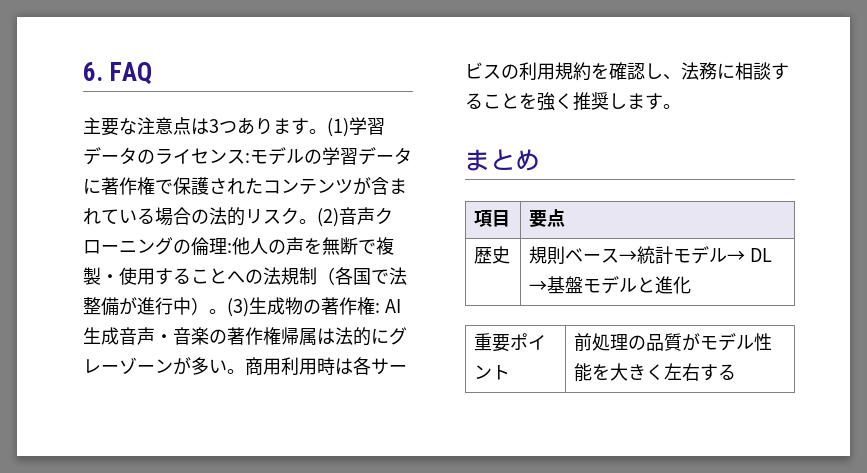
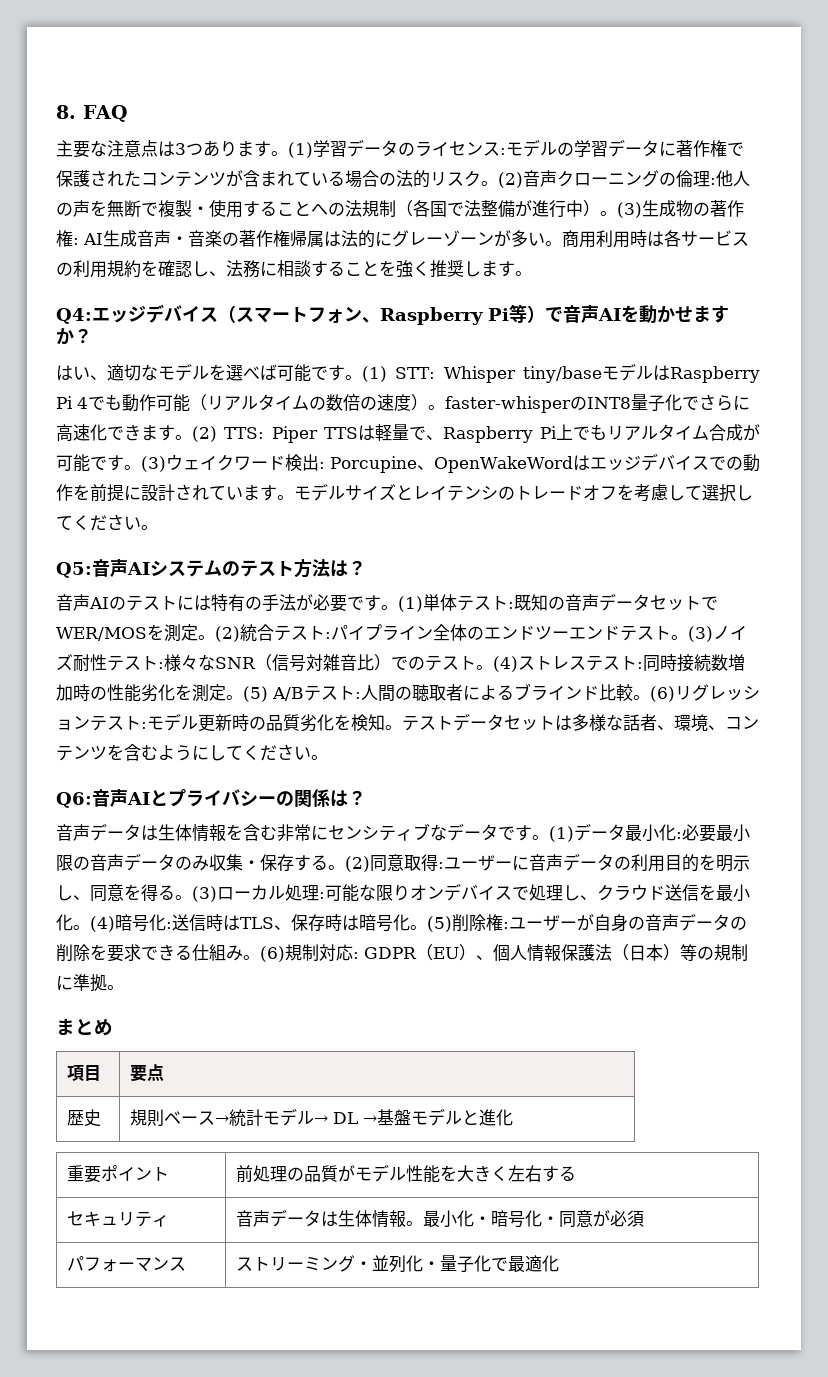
[83,62,103,81] 6. -> [56,105,76,119] 8.
(681, 106) none -> [56,304,729,325] [56,328,92,345] [56,363,760,383] [56,394,750,413] [56,424,760,443] [56,453,760,473] [56,483,753,502] [56,514,158,531] [56,558,366,578] [56,593,718,612] [56,624,747,642] [56,654,745,672] [56,683,760,702] [56,713,759,732] [56,744,328,761] [56,788,366,808] [56,823,750,842] [56,853,750,872] [56,883,750,902] [56,913,747,932] [56,944,748,962] [56,974,124,992] // Q4:エッジデバイス（スマートフォン、Raspberry Pi等）で音声AIを動かせますか？ // はい、適切なモデルを選べば可能です。(1) STT: Whisper tiny/baseモデルはRaspberry Pi 4でも動作可能（リアルタイムの数倍の速度）。faster-whisperのINT8量子化でさらに高速化できます。(2) TTS: Piper TTSは軽量で、Raspberry Pi上でもリアルタイム合成が可能です。(3)ウェイクワード検出: Porcupine、OpenWakeWordはエッジデバイスでの動作を前提に設計されています。モデルサイズとレイテンシのトレードオフを考慮して選択してください。 // Q5:音声AIシステムのテスト方法は？ // 音声AIのテストには特有の手法が必要です。(1)単体テスト:既知の音声データセットでWER/MOSを測定。(2)統合テスト:パイプライン全体のエンドツーエンドテスト。(3)ノイズ耐性テスト:様々なSNR（信号対雑音比）でのテスト。(4)ストレステスト:同時接続数増加時の性能劣化を測定。(5) A/Bテスト:人間の聴取者によるブラインド比較。(6)リグレッションテスト:モデル更新時の品質劣化を検知。テストデータセットは多様な話者、環境、コンテンツを含むようにしてください。 // Q6:音声AIとプライバシーの関係は？ // 音声データは生体情報を含む非常にセンシティブなデータです。(1)データ最小化:必要最小限の音声データのみ収集・保存する。(2)同意取得:ユーザーに音声データの利用目的を明示し、同意を得る。(3)ローカル処理:可能な限りオンデバイスで処理し、クラウド送信を最小化。(4)暗号化:送信時はTLS、保存時は暗号化。(5)削除権:ユーザーが自身の音声データの削除を要求できる仕組み。(6)規制対応: GDPR（EU）、個人情報保護法（日本）等の規制に準拠。
(737, 372) none -> [67,1211,170,1227] [236,1209,645,1228] [67,1256,187,1272] [236,1255,560,1273] // セキュリティ | 音声データは生体情報。最小化・暗号化・同意が必須 // パフォーマンス | ストリーミング・並列化・量子化で最適化

